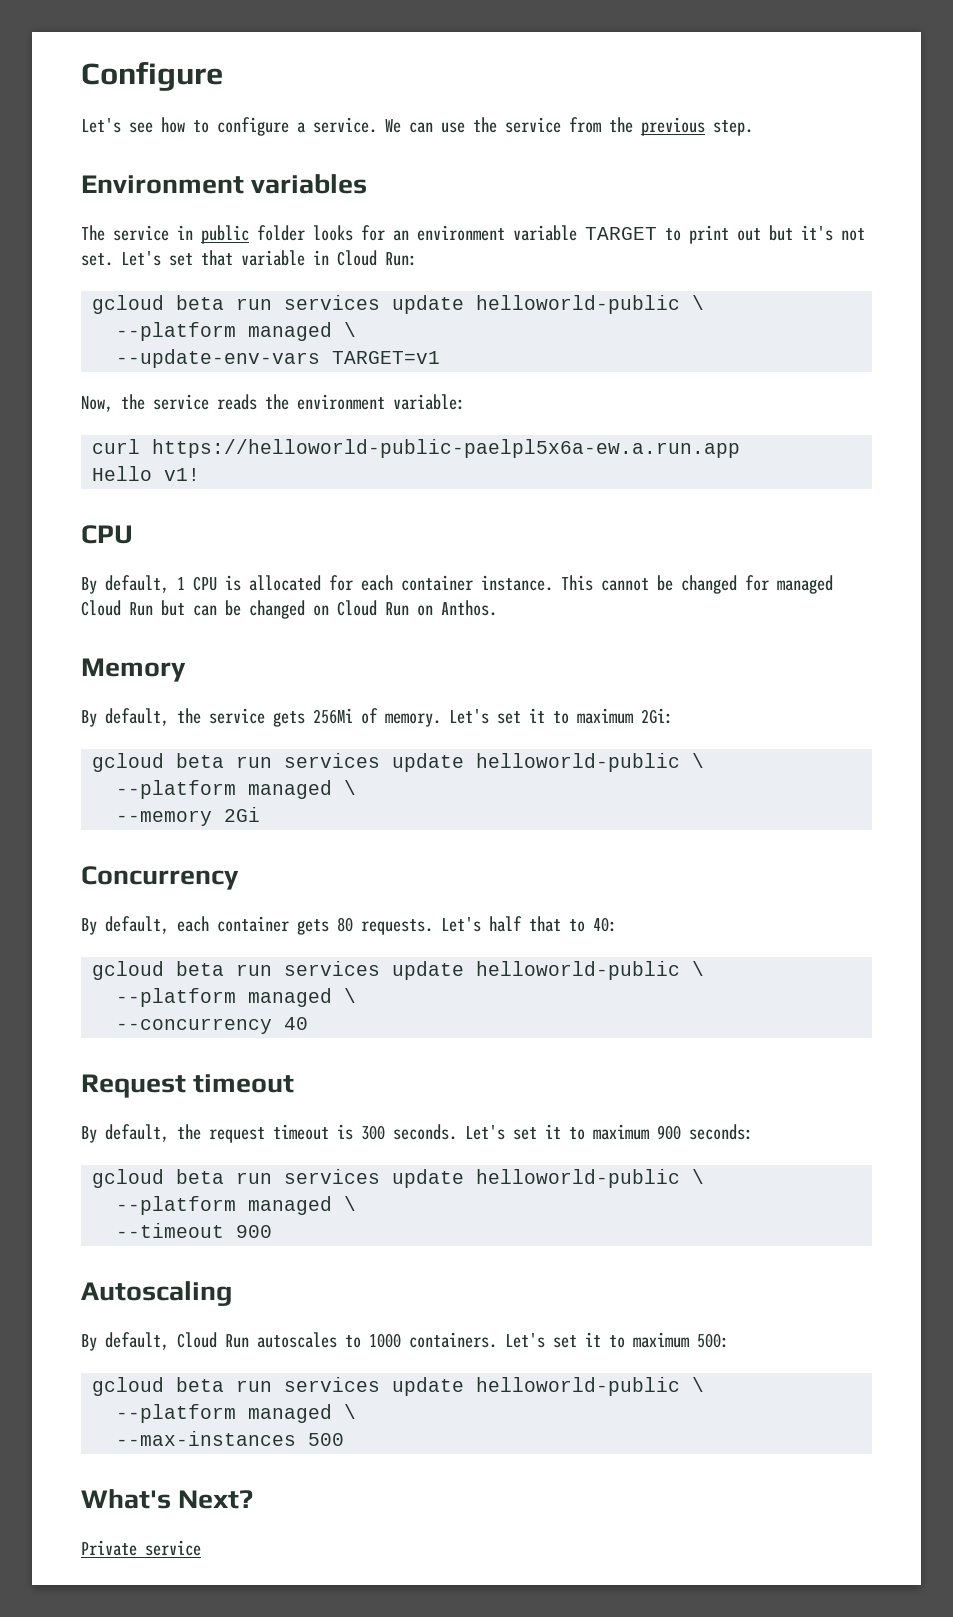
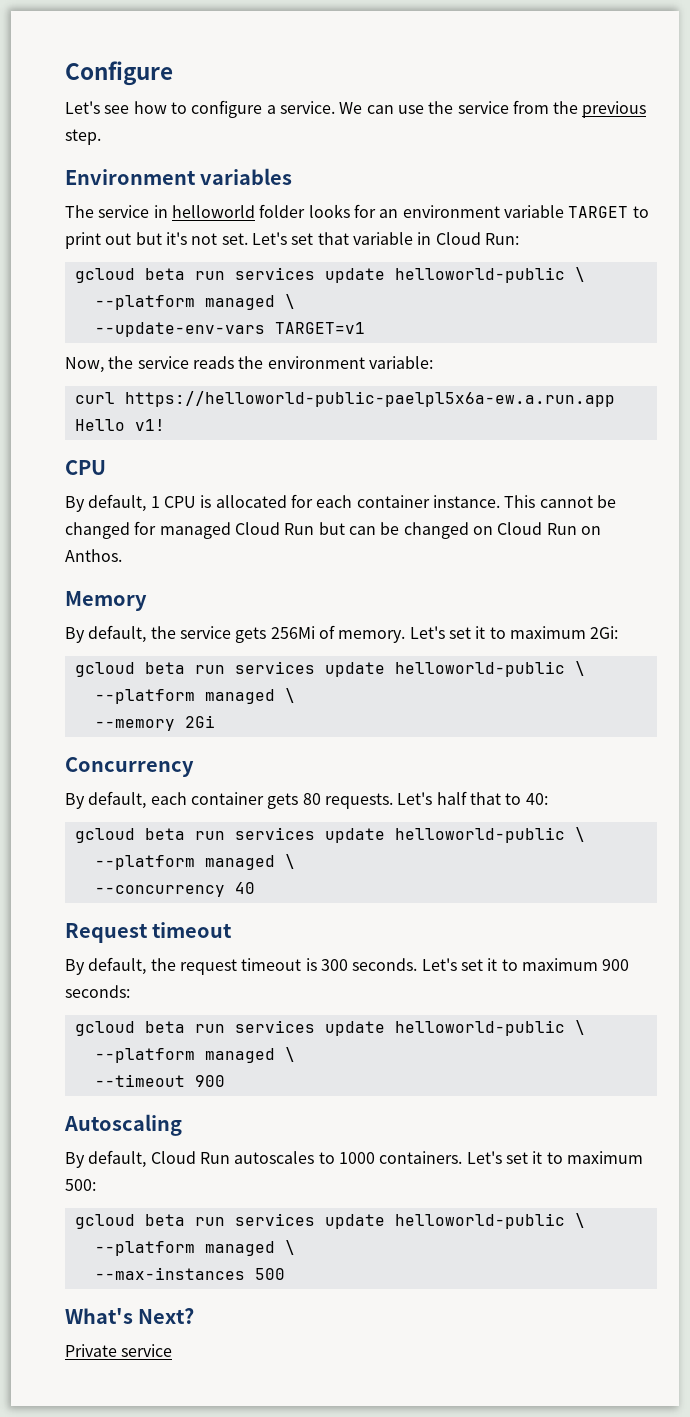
[201,225,249,244] public -> [171,205,255,218] helloworld

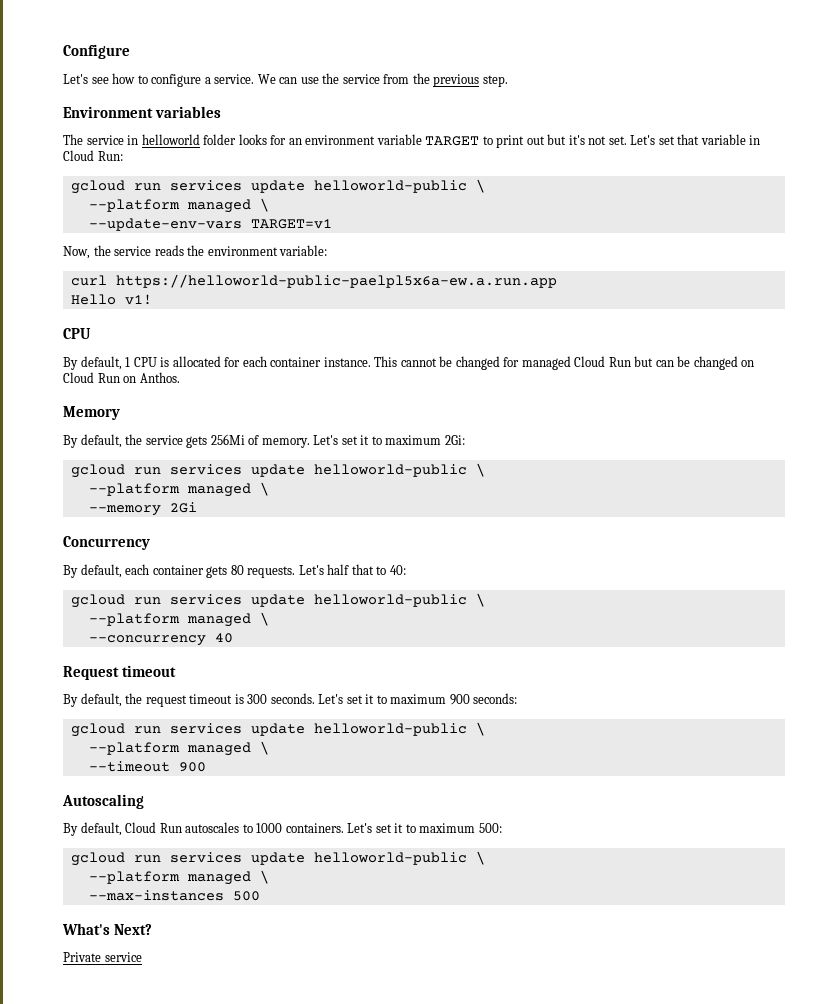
[144,268,185,280] beta -> (125, 187) none
[144,662,185,674] beta -> (125, 471) none
[144,828,185,840] beta -> (125, 601) none
[144,1021,185,1033] beta -> (125, 730) none
[144,1214,185,1226] beta -> (125, 859) none

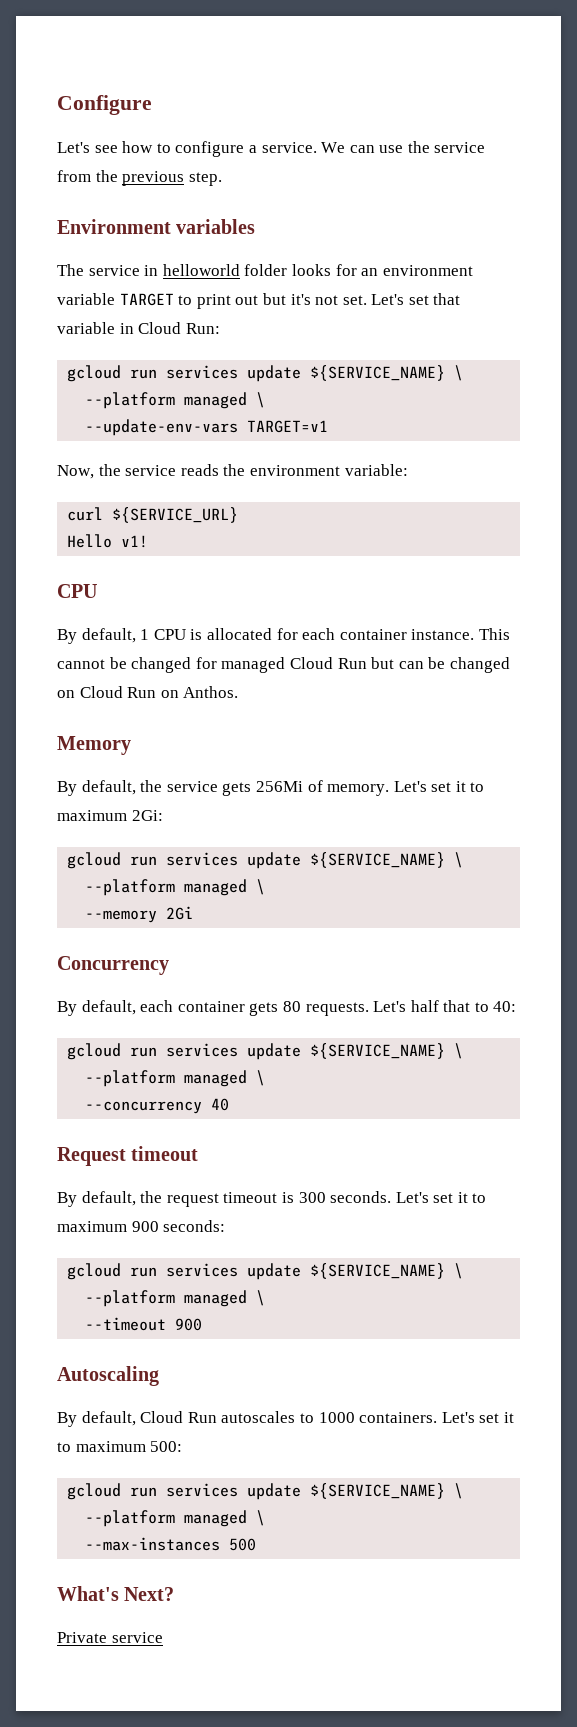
[313,180,467,193] helloworld-public -> [310,365,446,381] ${SERVICE_NAME}
[115,274,557,288] https://helloworld-public-paelpl5x6a-ew.a.run.app -> [112,507,239,523] ${SERVICE_URL}
[313,464,467,477] helloworld-public -> [310,852,446,868] ${SERVICE_NAME}
[313,594,467,607] helloworld-public -> [310,1043,446,1059] ${SERVICE_NAME}
[313,723,467,736] helloworld-public -> [310,1263,446,1279] ${SERVICE_NAME}
[313,852,467,865] helloworld-public -> [310,1483,446,1499] ${SERVICE_NAME}

